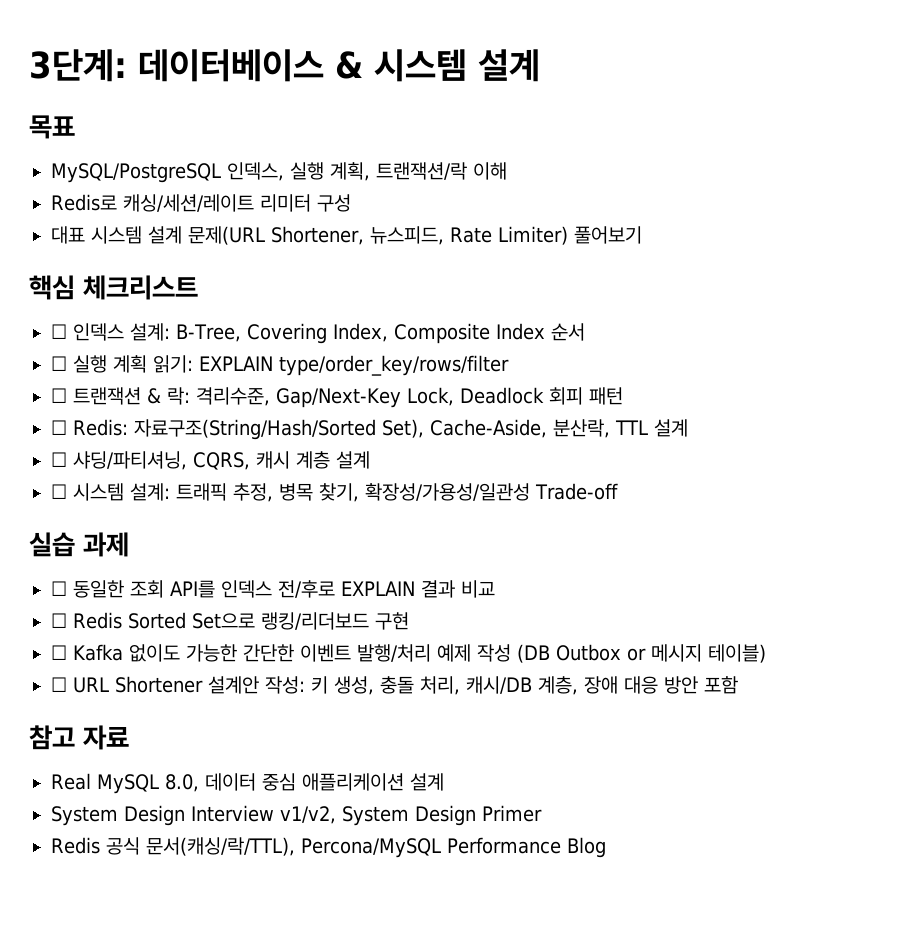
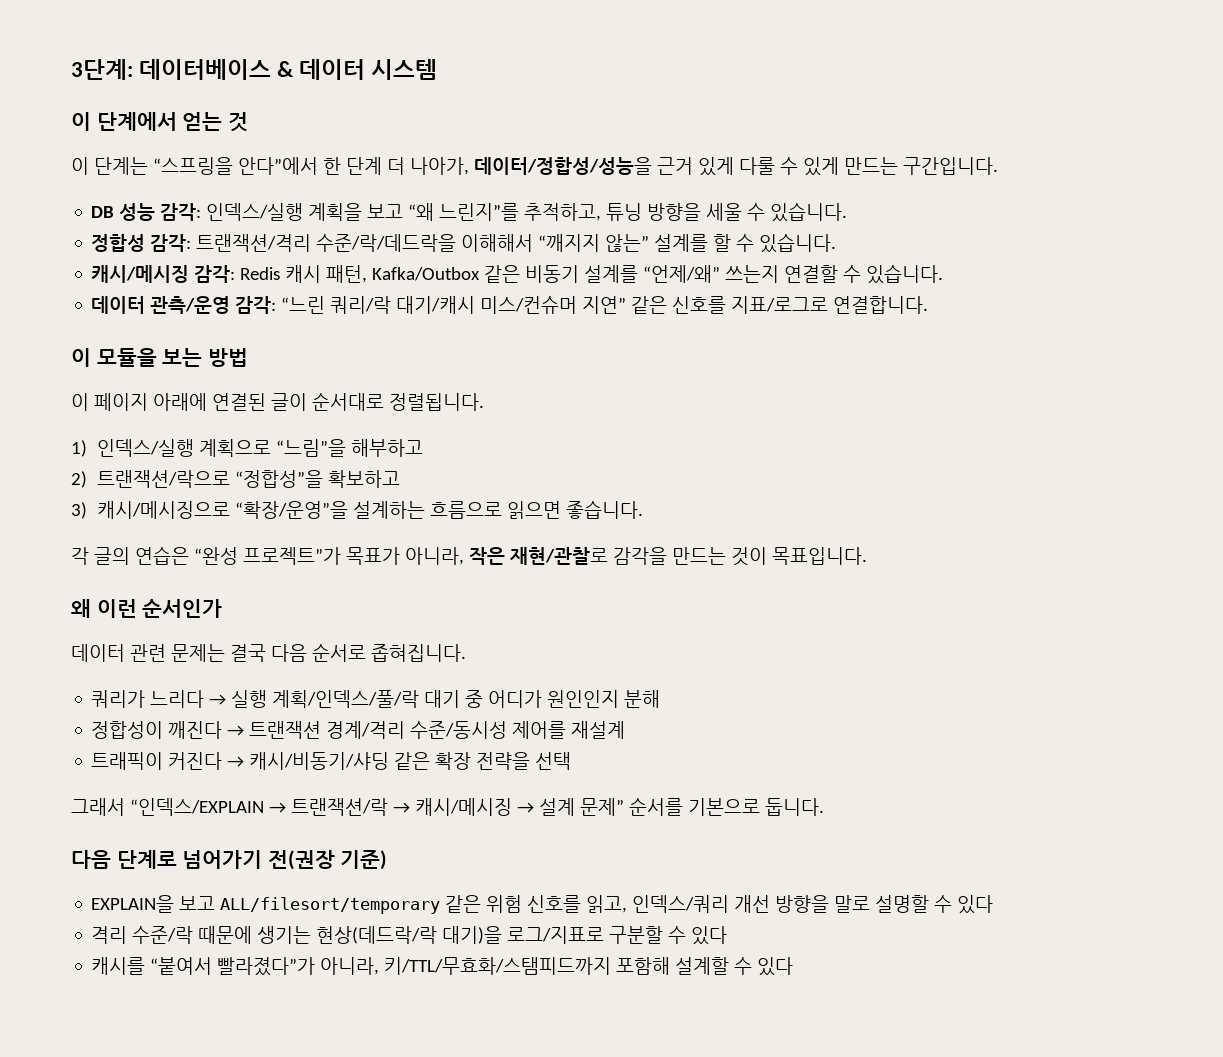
[374,49,540,82] [29,115,75,139] [51,162,507,183] [51,194,351,212] [51,226,642,245] [29,275,198,300] [51,323,585,344] [51,355,509,376] [51,387,623,408] [51,419,688,440] [51,451,370,470] [51,483,618,502] [29,532,129,557] [51,580,495,598] [51,612,409,630] [51,644,766,663] [51,676,738,695] [29,725,129,750] [51,773,444,794] [51,805,542,826] [51,837,606,858] 시스템 설계 // 목표 // MySQL/PostgreSQL 인덱스, 실행 계획, 트랜잭션/락 이해 // Redis로 캐싱/세션/레이트 리미터 구성 // 대표 시스템 설계 문제(URL Shortener, 뉴스피드, Rate Limiter) 풀어보기 // 핵심 체크리스트 // ☐ 인덱스 설계: B-Tree, Covering Index, Composite Index 순서 // ☐ 실행 계획 읽기: EXPLAIN type/order_key/rows/filter // ☐ 트랜잭션 & 락: 격리수준, Gap/Next-Key Lock, Deadlock 회피 패턴 // ☐ Redis: 자료구조(String/Hash/Sorted Set), Cache-Aside, 분산락, TTL 설계 // ☐ 샤딩/파티셔닝, CQRS, 캐시 계층 설계 // ☐ 시스템 설계: 트래픽 추정, 병목 찾기, 확장성/가용성/일관성 Trade-off // 실습 과제 // ☐ 동일한 조회 API를 인덱스 전/후로 EXPLAIN 결과 비교 // ☐ Redis Sorted Set으로 랭킹/리더보드 구현 // ☐ Kafka 없이도 가능한 간단한 이벤트 발행/처리 예제 작성 (DB Outbox or 메시지 테이블) // ☐ URL Shortener 설계안 작성: 키 생성, 충돌 처리, 캐시/DB 계층, 장애 대응 방안 포함 // 참고 자료 // Real MySQL 8.0, 데이터 중심 애플리케이션 설계 // System Design Interview v1/v2, System Design Primer // Redis 공식 문서(캐싱/락/TTL), Percona/MySQL Performance Blog -> [299,59,438,80] [71,112,248,132] [71,157,998,176] [91,202,848,222] [91,233,837,253] [91,264,944,284] [91,296,929,314] [71,348,248,367] [71,392,484,411] [71,439,423,457] [71,470,400,488] [71,500,643,519] [71,546,867,566] [71,599,223,618] [71,643,466,662] [91,690,661,708] [91,721,626,739] [91,752,572,770] [71,797,824,816] [71,850,388,870] [91,895,994,914] [91,926,728,945] [91,957,794,976] 데이터 시스템 // 이 단계에서 얻는 것 // 이 단계는 “스프링을 안다”에서 한 단계 더 나아가, 데이터/정합성/성능을 근거 있게 다룰 수 있게 만드는 구간입니다. // DB 성능 감각: 인덱스/실행 계획을 보고 “왜 느린지”를 추적하고, 튜닝 방향을 세울 수 있습니다. // 정합성 감각: 트랜잭션/격리 수준/락/데드락을 이해해서 “깨지지 않는” 설계를 할 수 있습니다. // 캐시/메시징 감각: Redis 캐시 패턴, Kafka/Outbox 같은 비동기 설계를 “언제/왜” 쓰는지 연결할 수 있습니다. // 데이터 관측/운영 감각: “느린 쿼리/락 대기/캐시 미스/컨슈머 지연” 같은 신호를 지표/로그로 연결합니다. // 이 모듈을 보는 방법 // 이 페이지 아래에 연결된 글이 순서대로 정렬됩니다. // 1) 인덱스/실행 계획으로 “느림”을 해부하고 // 2) 트랜잭션/락으로 “정합성”을 확보하고 // 3) 캐시/메시징으로 “확장/운영”을 설계하는 흐름으로 읽으면 좋습니다. // 각 글의 연습은 “완성 프로젝트”가 목표가 아니라, 작은 재현/관찰로 감각을 만드는 것이 목표입니다. // 왜 이런 순서인가 // 데이터 관련 문제는 결국 다음 순서로 좁혀집니다. // 쿼리가 느리다 → 실행 계획/인덱스/풀/락 대기 중 어디가 원인인지 분해 // 정합성이 깨진다 → 트랜잭션 경계/격리 수준/동시성 제어를 재설계 // 트래픽이 커진다 → 캐시/비동기/샤딩 같은 확장 전략을 선택 // 그래서 “인덱스/EXPLAIN → 트랜잭션/락 → 캐시/메시징 → 설계 문제” 순서를 기본으로 둡니다. // 다음 단계로 넘어가기 전(권장 기준) // EXPLAIN을 보고 ALL/filesort/temporary 같은 위험 신호를 읽고, 인덱스/쿼리 개선 방향을 말로 설명할 수 있다 // 격리 수준/락 때문에 생기는 현상(데드락/락 대기)을 로그/지표로 구분할 수 있다 // 캐시를 “붙여서 빨라졌다”가 아니라, 키/TTL/무효화/스탬피드까지 포함해 설계할 수 있다

